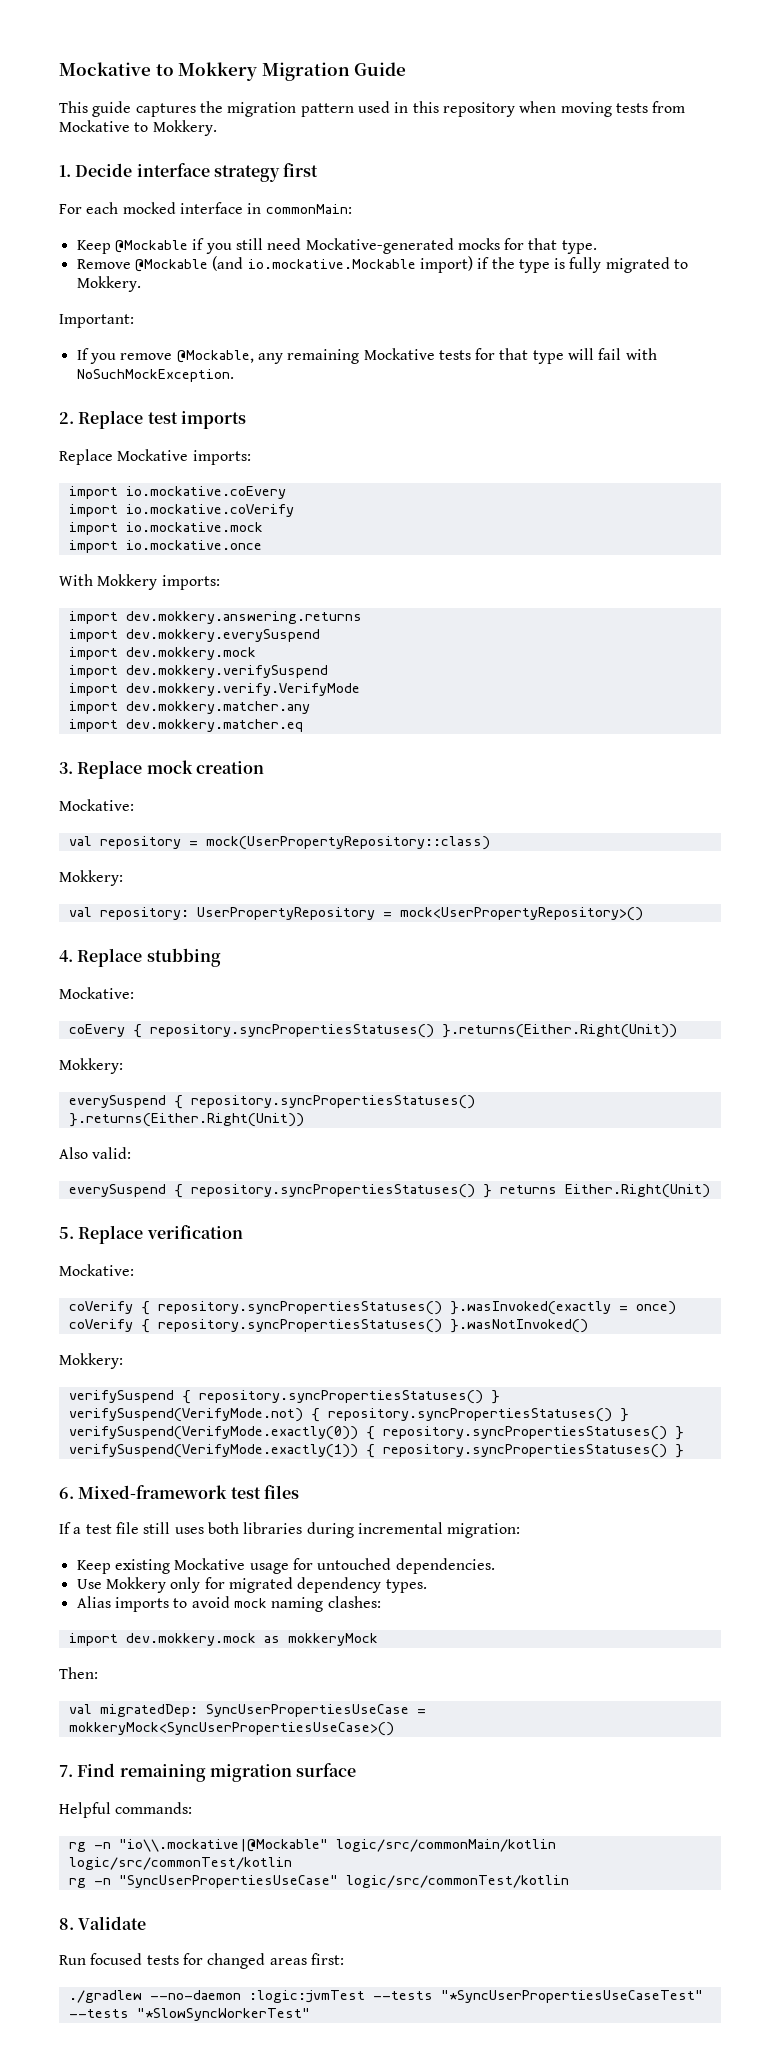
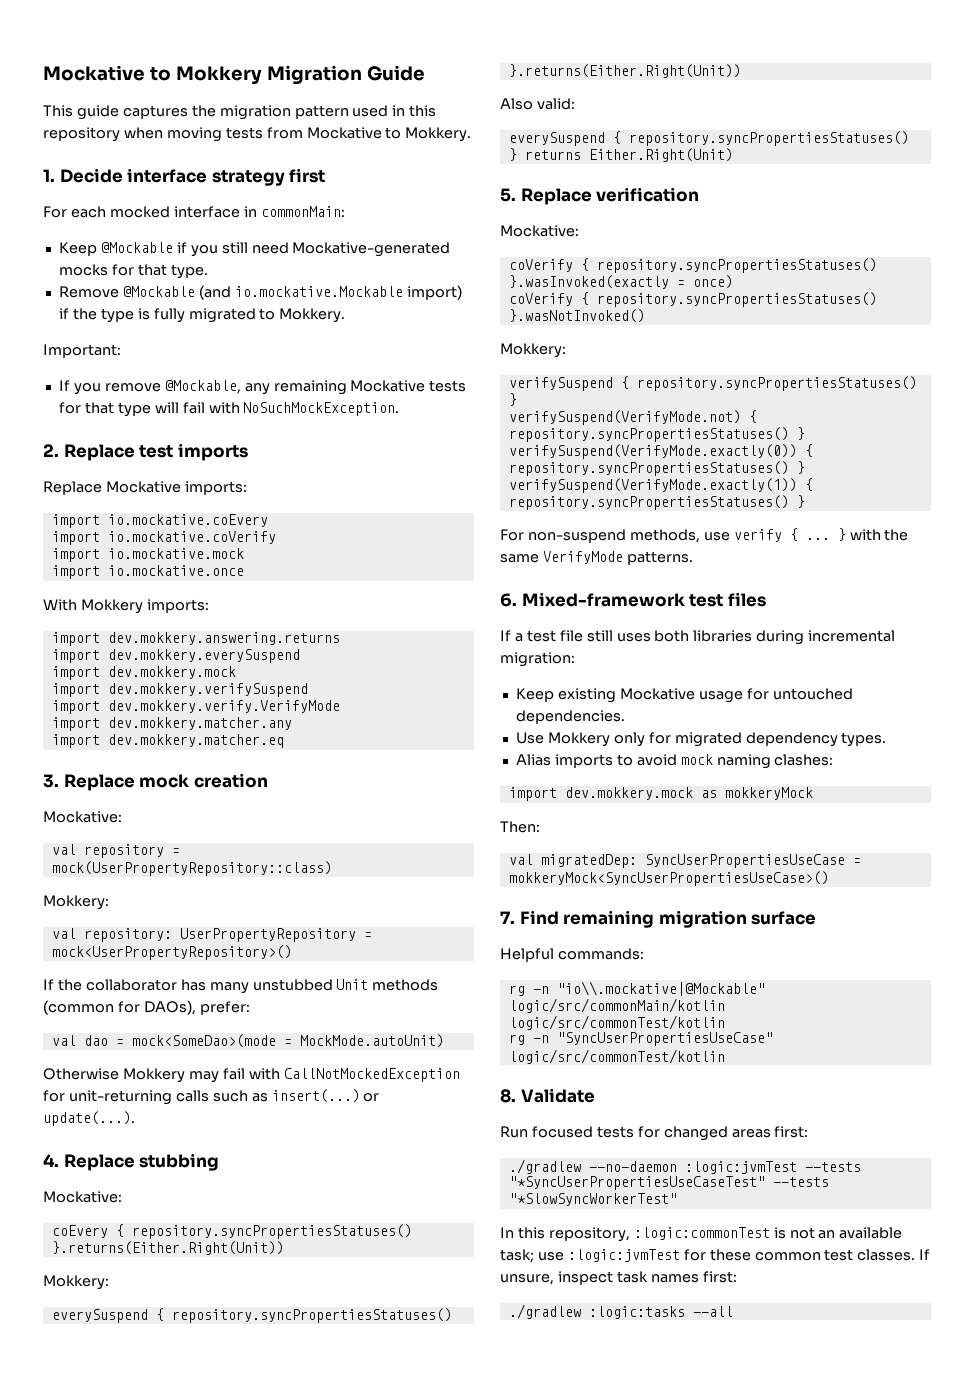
(643, 914) none -> [43,979,439,994] [43,1000,250,1015] [51,1034,444,1048] [43,1068,460,1083] [43,1089,380,1105] [43,1111,135,1126] // If the collaborator has many unstubbed Unit methods (common for DAOs), prefer: // val dao = mock<SomeDao>(mode = MockMode.autoUnit) // Otherwise Mokkery may fail with CallNotMockedException for unit-returning calls such as insert(...) or update(...).
(684, 1451) none -> [500,528,909,543] [500,551,693,565] // For non-suspend methods, use verify { ... } with the same VerifyMode patterns.
(310, 2014) none -> [500,1227,903,1242] [500,1249,931,1263] [500,1271,737,1285] [508,1304,733,1319] // In this repository, :logic:commonTest is not an available task; use :logic:jvmTest for these common test classes. If unsure, inspect task names first: // ./gradlew :logic:tasks --all

